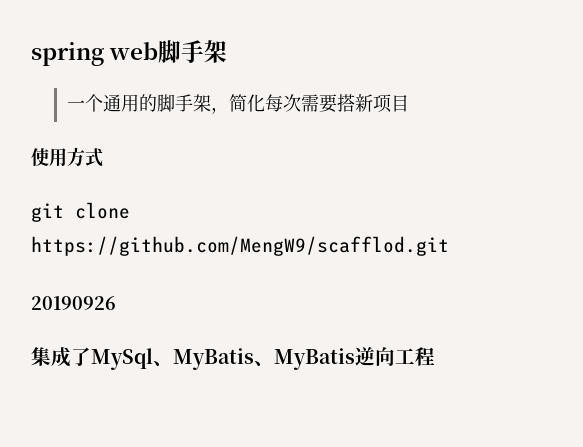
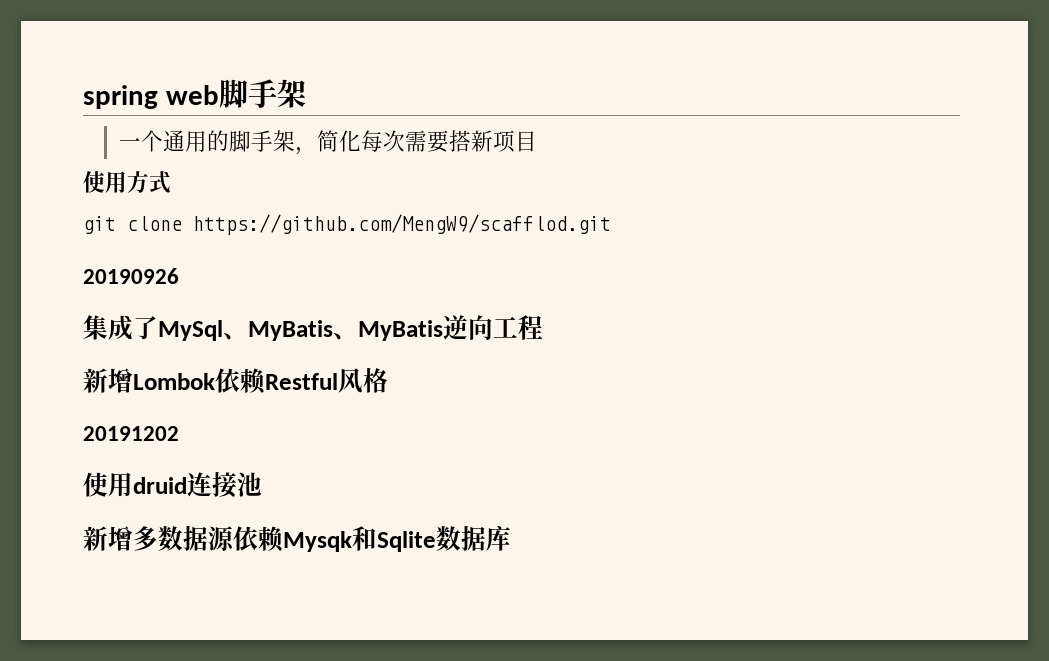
(435, 356) none -> [83,368,388,394] [83,426,179,441] [83,472,262,498] [83,525,511,552] // 新增Lombok依赖Restful风格 // 20191202 // 使用druid连接池 // 新增多数据源依赖Mysqk和Sqlite数据库

